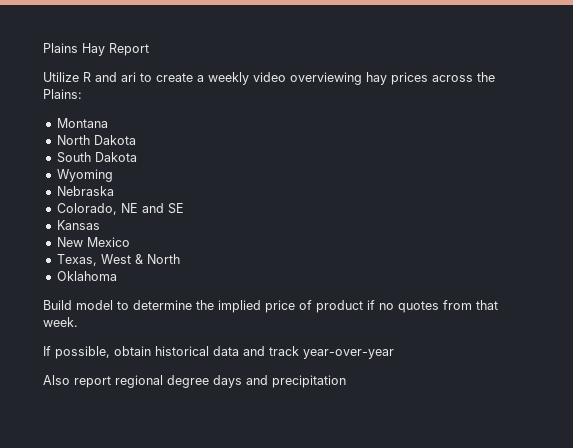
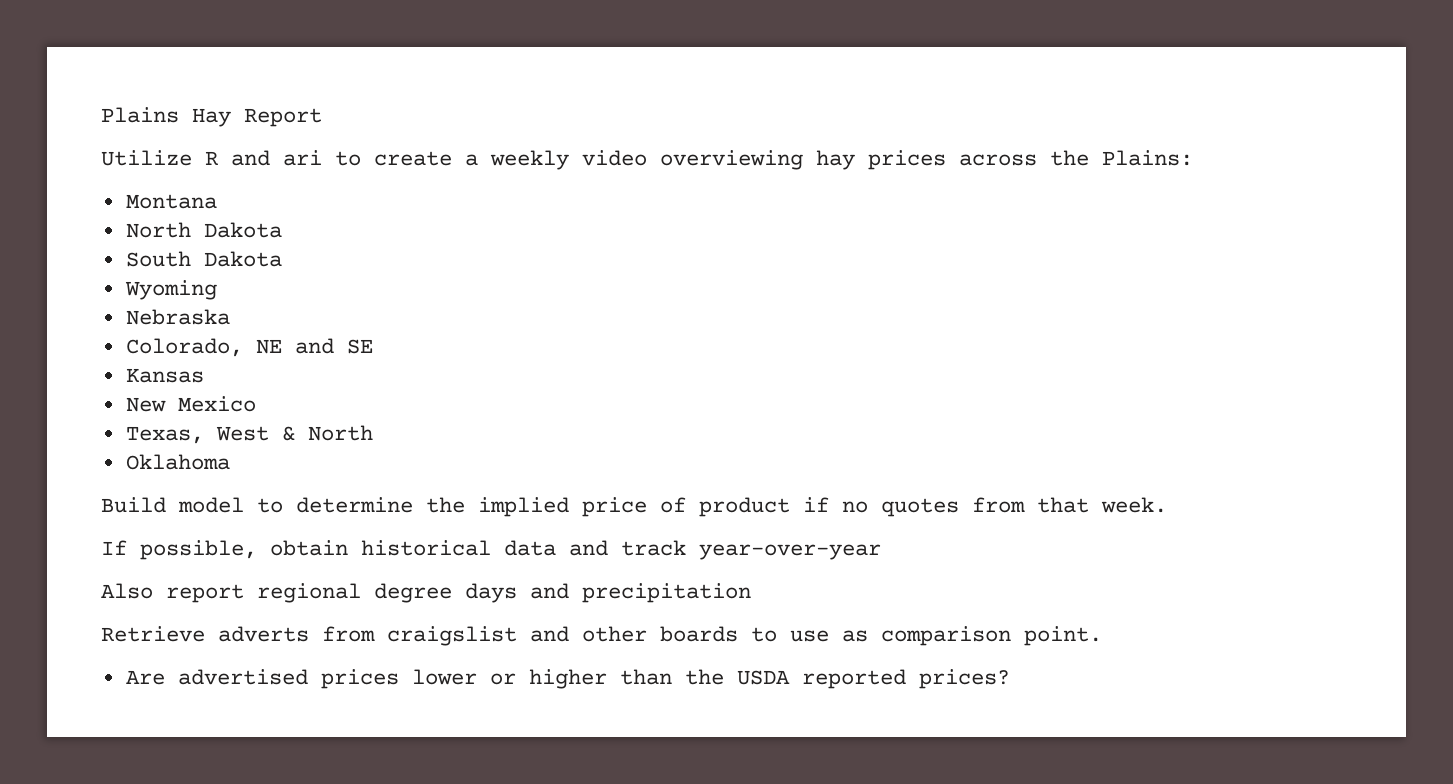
(346, 381) none -> [101,626,1102,646] [125,669,1010,689] // Retrieve adverts from craigslist and other boards to use as comparison point. // Are advertised prices lower or higher than the USDA reported prices?

